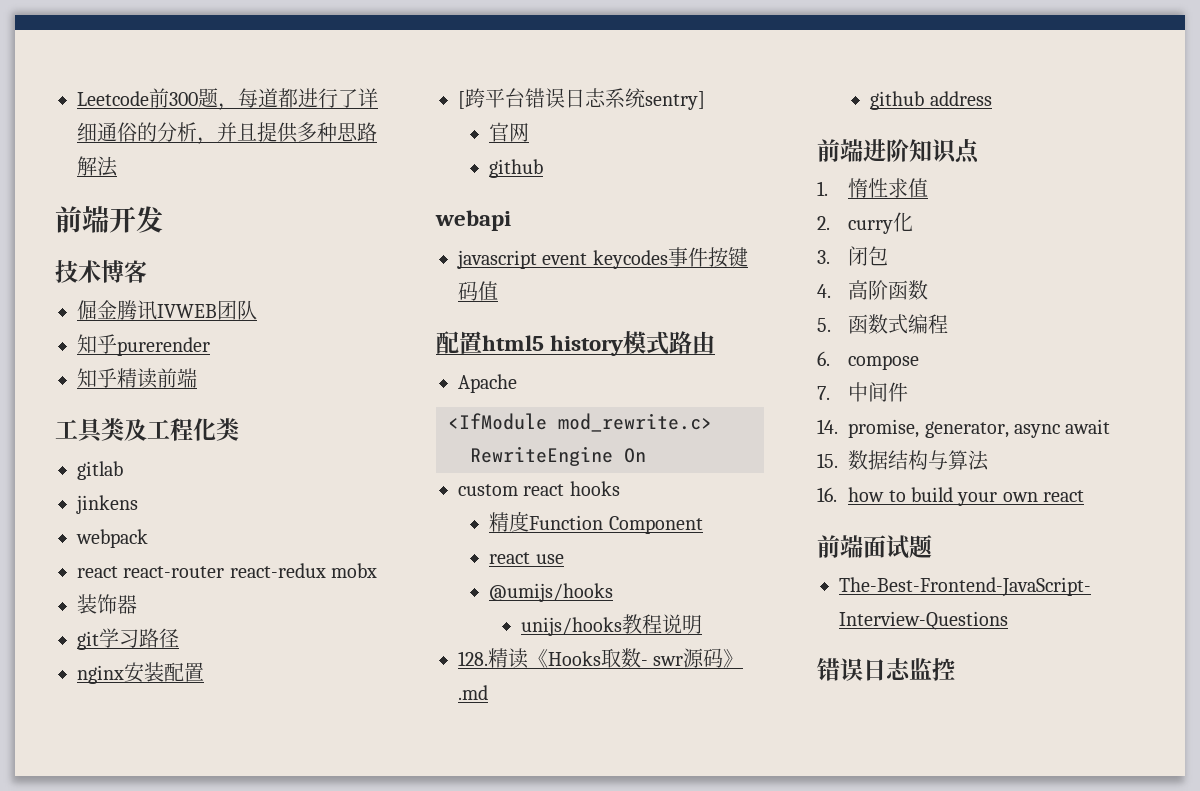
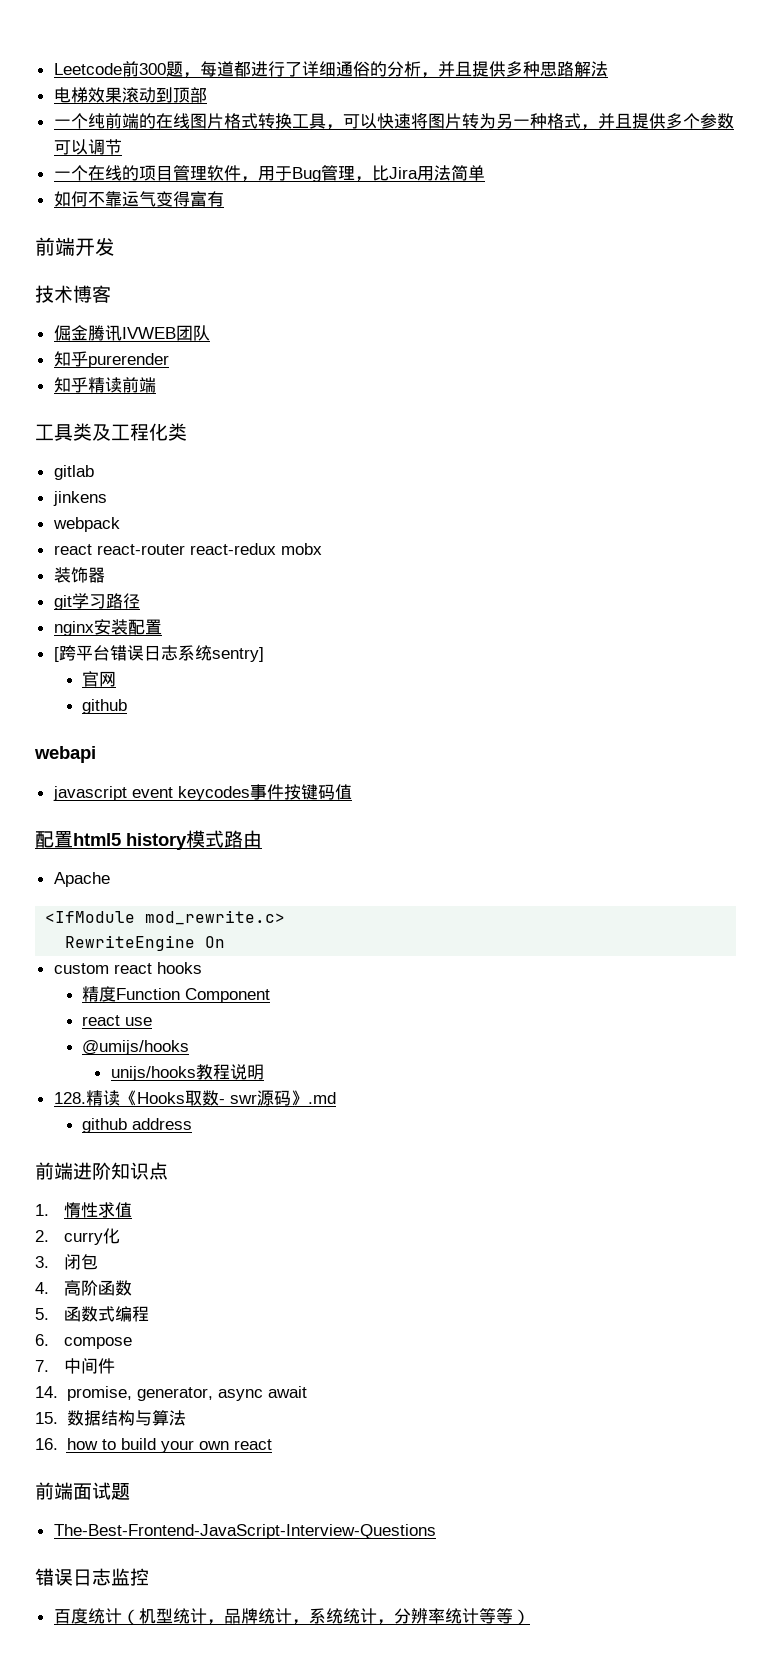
(118, 166) none -> [53,87,207,103] [53,113,734,130] [53,139,122,155] [53,165,485,182] [53,191,224,207] // 电梯效果滚动到顶部 // 一个纯前端的在线图片格式转换工具，可以快速将图片转为另一种格式，并且提供多个参数可以调节 // 一个在线的项目管理软件，用于Bug管理，比Jira用法简单 // 如何不靠运气变得富有
(955, 669) none -> [53,1608,530,1625] // 百度统计（机型统计，品牌统计，系统统计，分辨率统计等等）

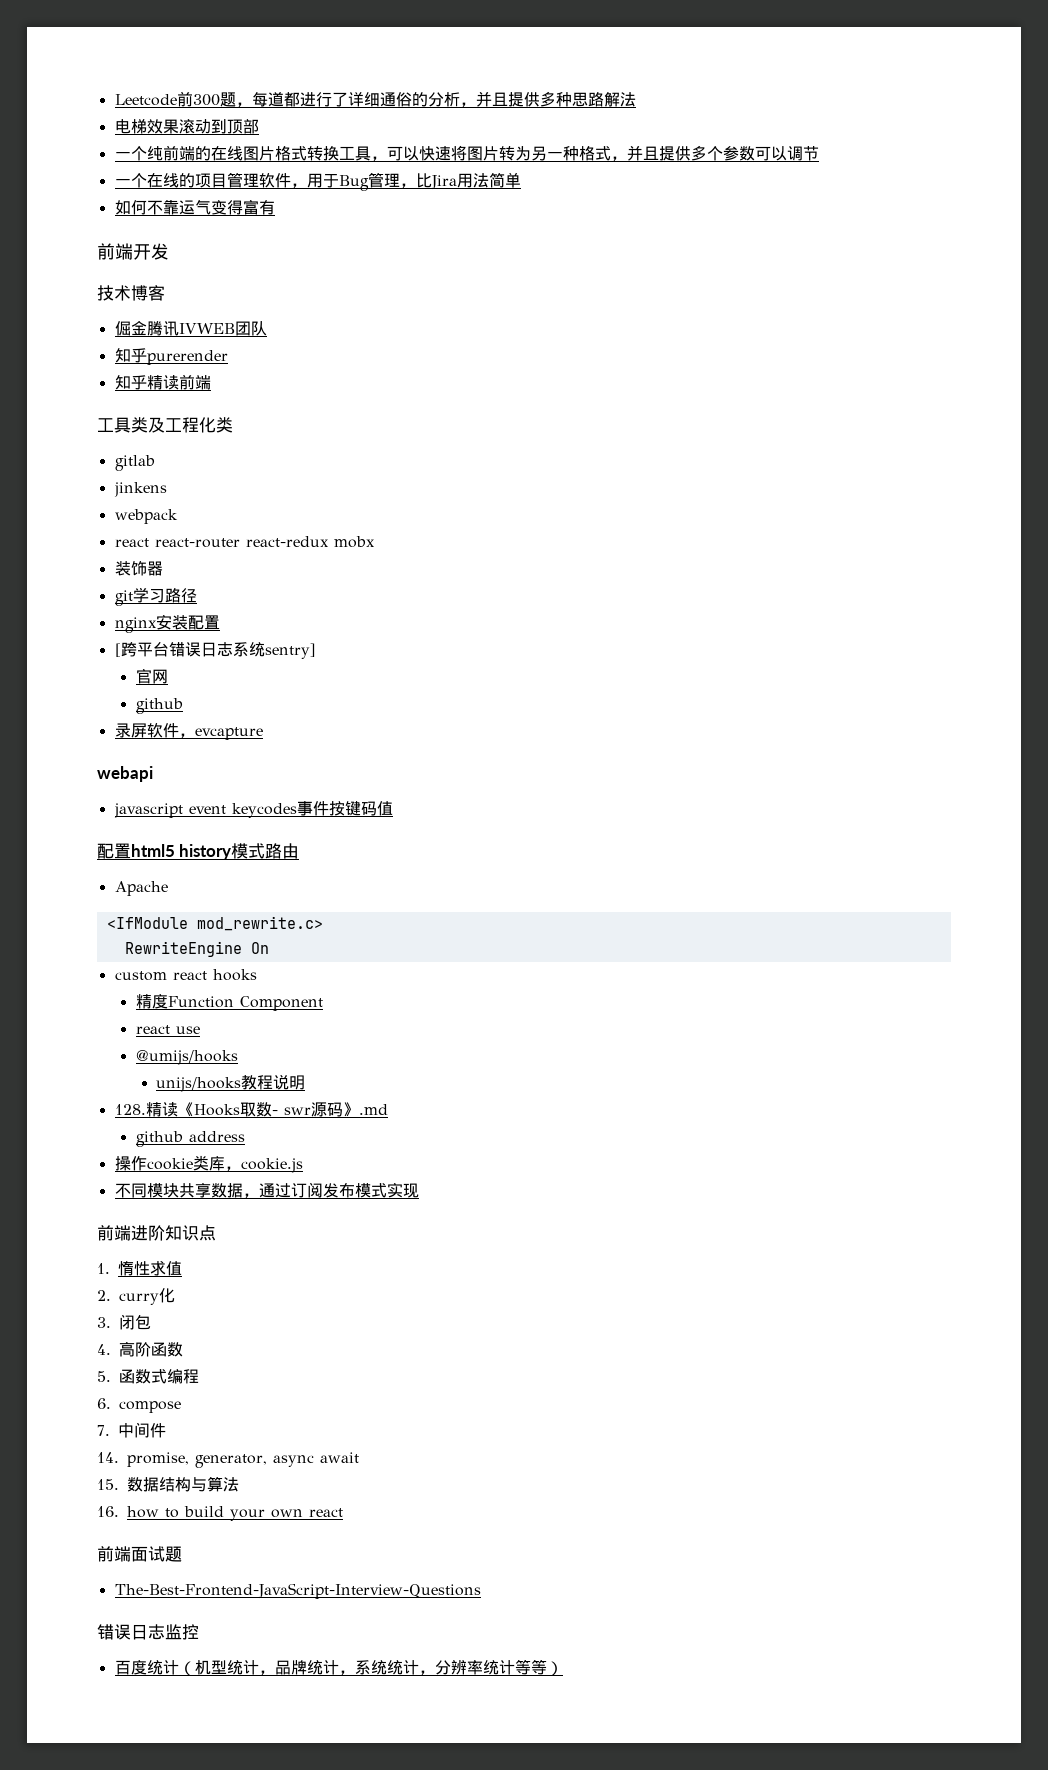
(128, 706) none -> [114,722,263,740] // 录屏软件，evcapture
(193, 1124) none -> [114,1155,303,1173] [114,1182,419,1198] // 操作cookie类库，cookie.js // 不同模块共享数据，通过订阅发布模式实现

